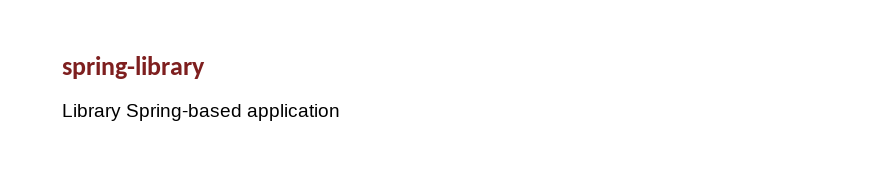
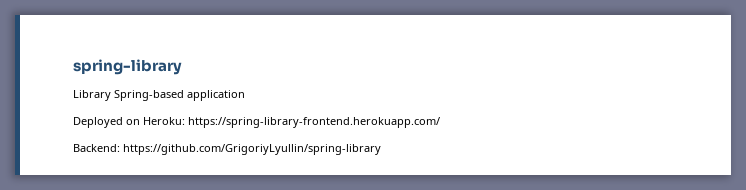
(341, 112) none -> [73,117,440,128] [73,144,381,155] // Deployed on Heroku: https://spring-library-frontend.herokuapp.com/ // Backend: https://github.com/GrigoriyLyullin/spring-library

